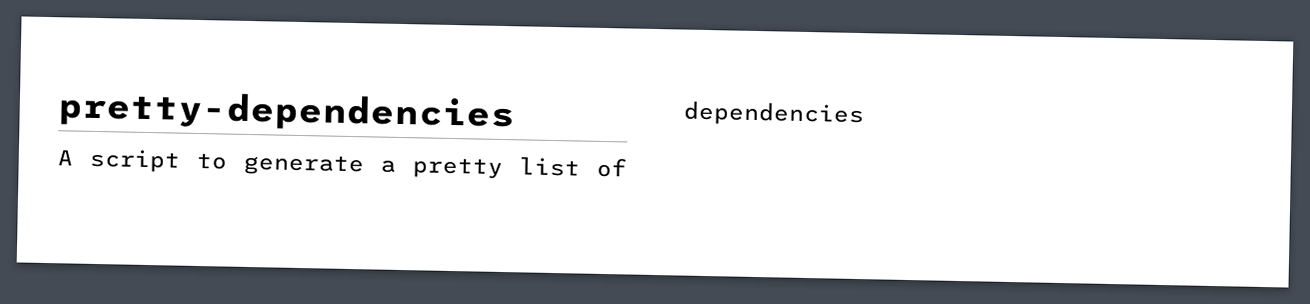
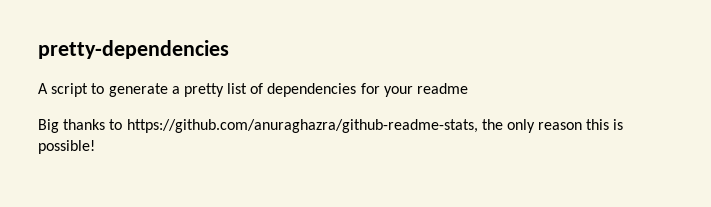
(864, 114) none -> [360,83,469,97] [38,119,624,133] [38,140,95,154] for your readme // Big thanks to https://github.com/anuraghazra/github-readme-stats, the only reason this is possible!

